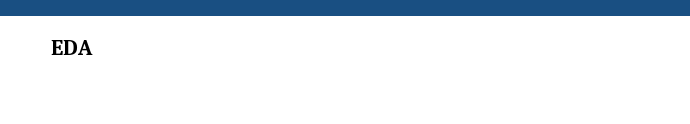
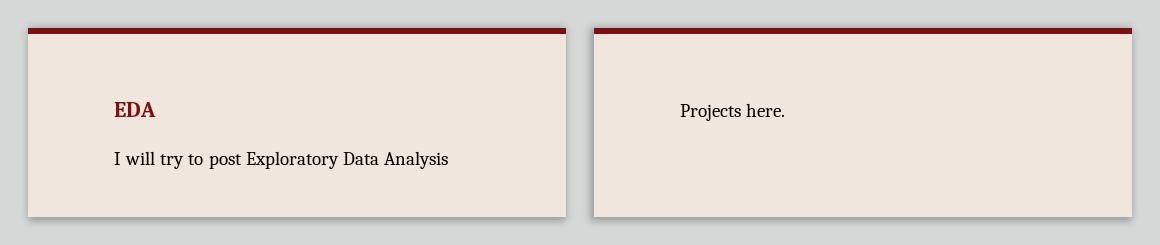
(93, 47) none -> [114,151,448,169] [680,103,786,121] // I will try to post Exploratory Data Analysis Projects here.

